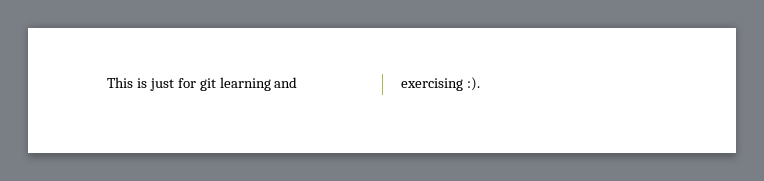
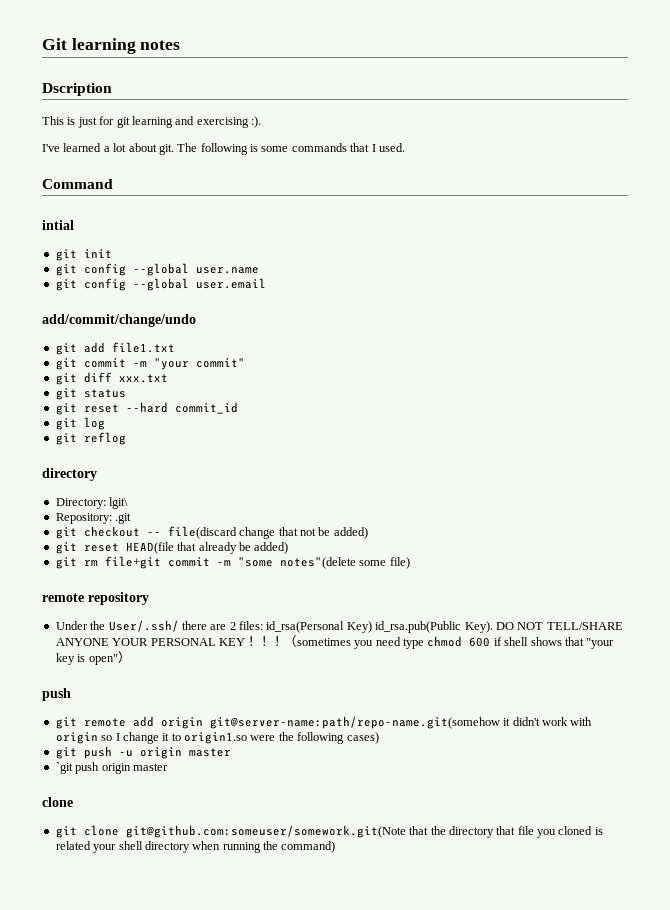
(107, 82) none -> [42,38,181,54] [42,83,112,96] Git learning notes // Dscription //
(480, 84) none -> [42,143,405,155] [42,179,113,189] [42,220,74,230] [55,249,112,261] [55,263,259,276] [55,278,266,291] [42,314,196,327] [55,342,175,355] [55,358,245,370] [55,372,168,385] [55,388,126,400] [55,402,238,415] [55,417,105,430] [55,432,126,445] [42,468,97,481] [55,497,129,509] [55,513,132,524] [55,526,368,539] [55,542,289,554] [55,556,410,569] [42,592,149,605] [55,620,623,633] [55,635,615,649] [55,651,131,665] [42,688,71,701] [55,716,593,729] [55,732,379,744] [55,746,231,759] [55,762,168,774] [42,797,73,807] [55,825,603,838] [55,841,336,853] // I've learned a lot about git. The following is some commands that I used. // Command // intial // git init // git config --global user.name // git config --global user.email // add/commit/change/undo // git add file1.txt // git commit -m "your commit" // git diff xxx.txt // git status // git reset --hard commit_id // git log // git reflog // directory // Directory: lgit\ // Repository: .git // git checkout -- file(discard change that not be added) // git reset HEAD(file that already be added) // git rm file+git commit -m "some notes"(delete some file) // remote repository // Under the User/.ssh/ there are 2 files: id_rsa(Personal Key) id_rsa.pub(Public Key). DO NOT TELL/SHARE ANYONE YOUR PERSONAL KEY！！！（sometimes you need type chmod 600 if shell shows that "your key is open"） // push // git remote add origin git@server-name:path/repo-name.git(somehow it didn't work with origin so I change it to origin1.so were the following cases) // git push -u origin master // `git push origin master // clone // git clone git@github.com:someuser/somework.git(Note that the directory that file you cloned is related your shell directory when running the command)

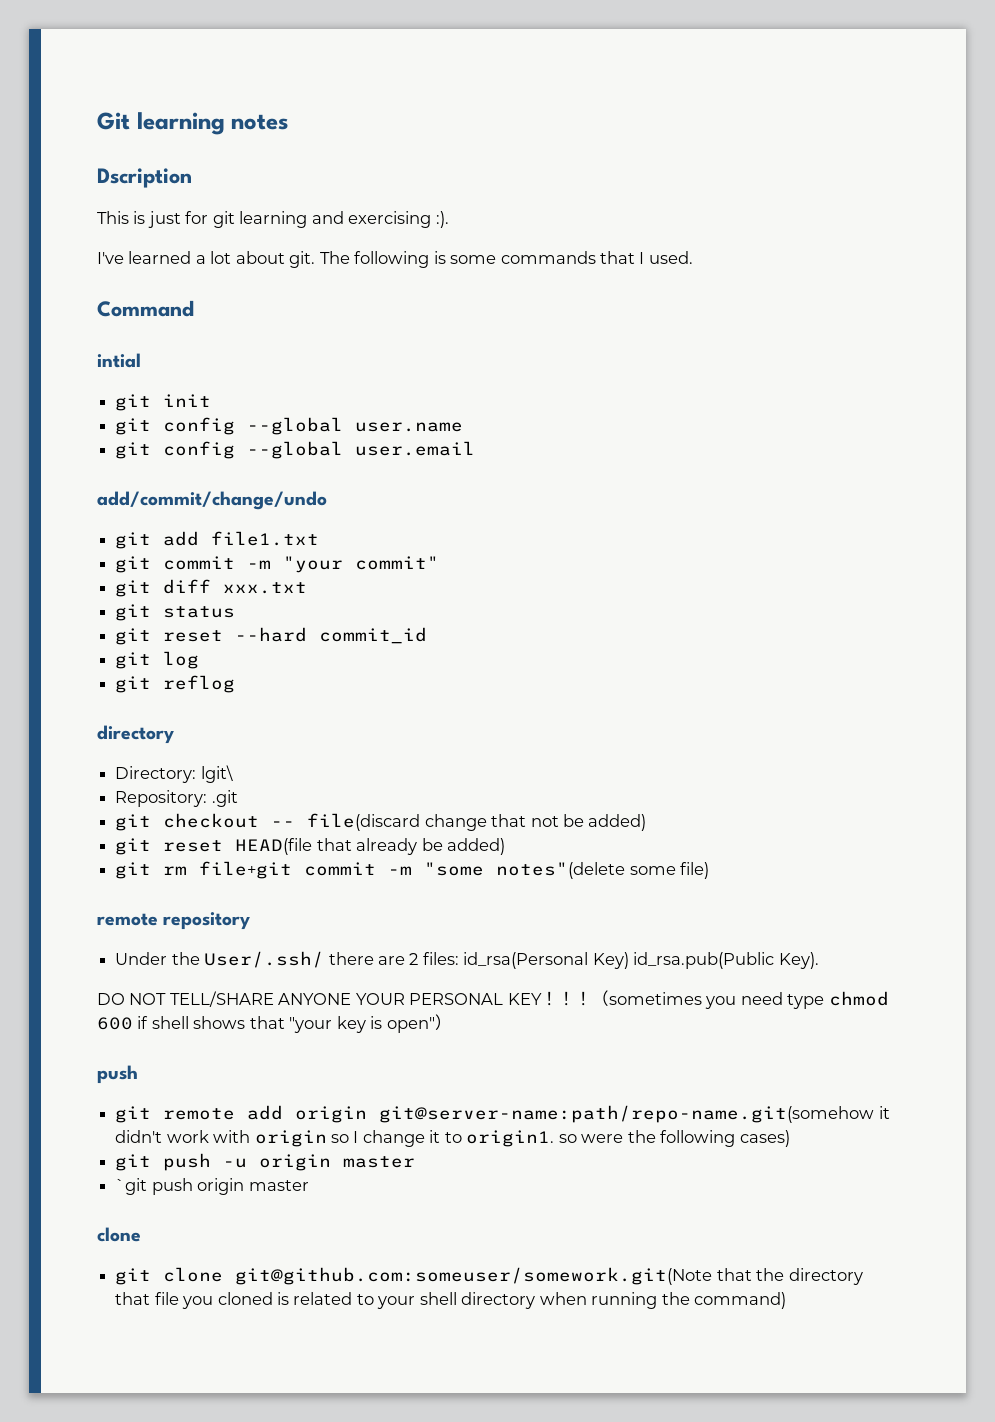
(493, 627) none -> (819, 960) //
[184,732,247,744] origin1.so -> [466,1130,577,1147] origin1. so
(91, 845) none -> [356,1294,374,1305] to

